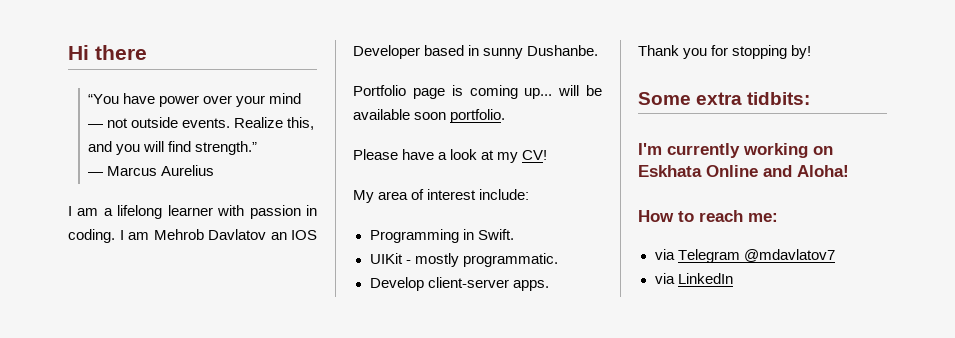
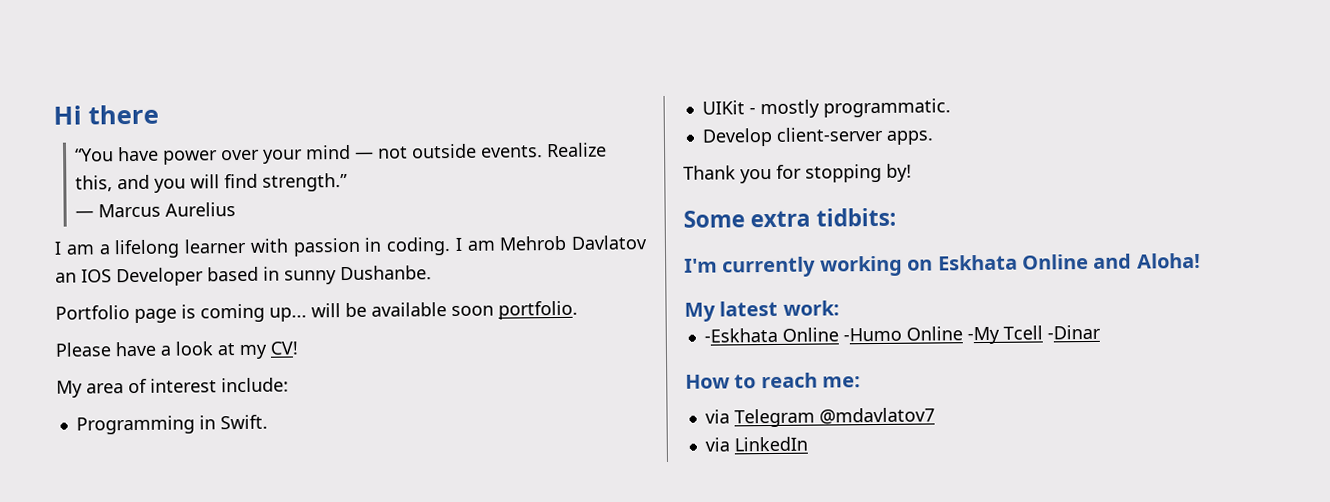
(849, 171) none -> [684,300,840,322] [703,324,1101,345] // My latest work: // -Eskhata Online -Humo Online -My Tcell -Dinar

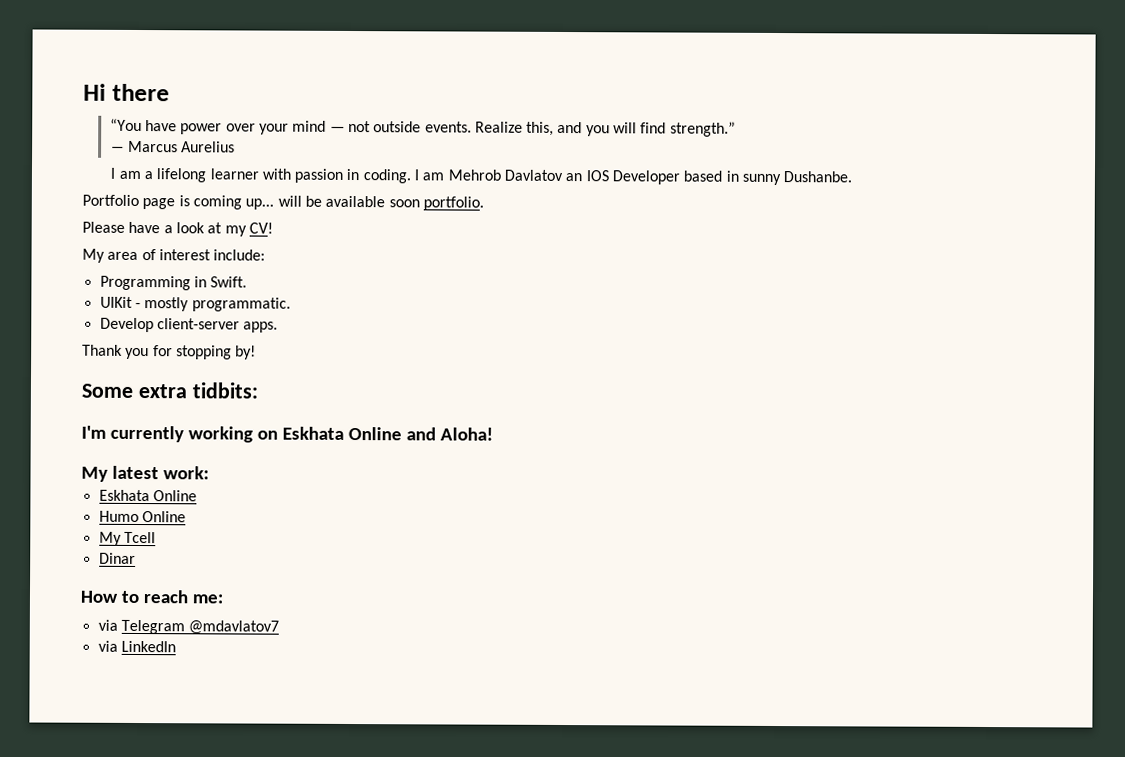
[703,326,1000,345] -Eskhata Online -Humo Online -My -> [98,489,197,502] [98,510,186,523] [98,531,122,546] Eskhata Online // Humo Online // My
[1046,324,1101,340] -Dinar -> [98,552,136,564] // Dinar

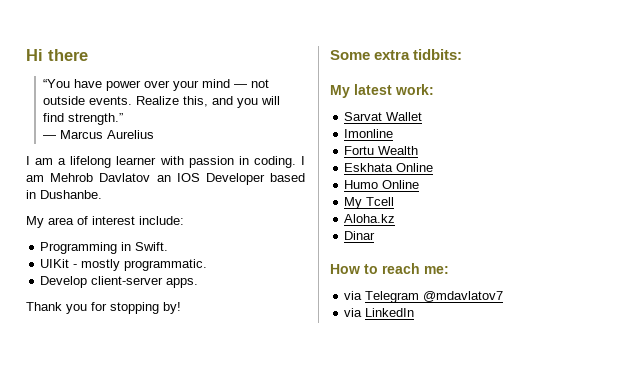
[741,173,781,186] sunny -> (36, 194) none
[82,194,484,211] [82,221,273,237] // Portfolio page is coming up... will be available soon portfolio. // Please have a look at my CV! -> (102, 194) none
[81,425,493,443] [81,465,209,482] I'm currently working on Eskhata Online and Aloha! // My latest work: -> [330,84,434,98] [344,112,423,121] [344,129,394,138] [344,146,419,155] My latest work: // Sarvat Wallet // Imonline // Fortu Wealth
(156, 537) none -> [344,214,396,223] // Aloha.kz

